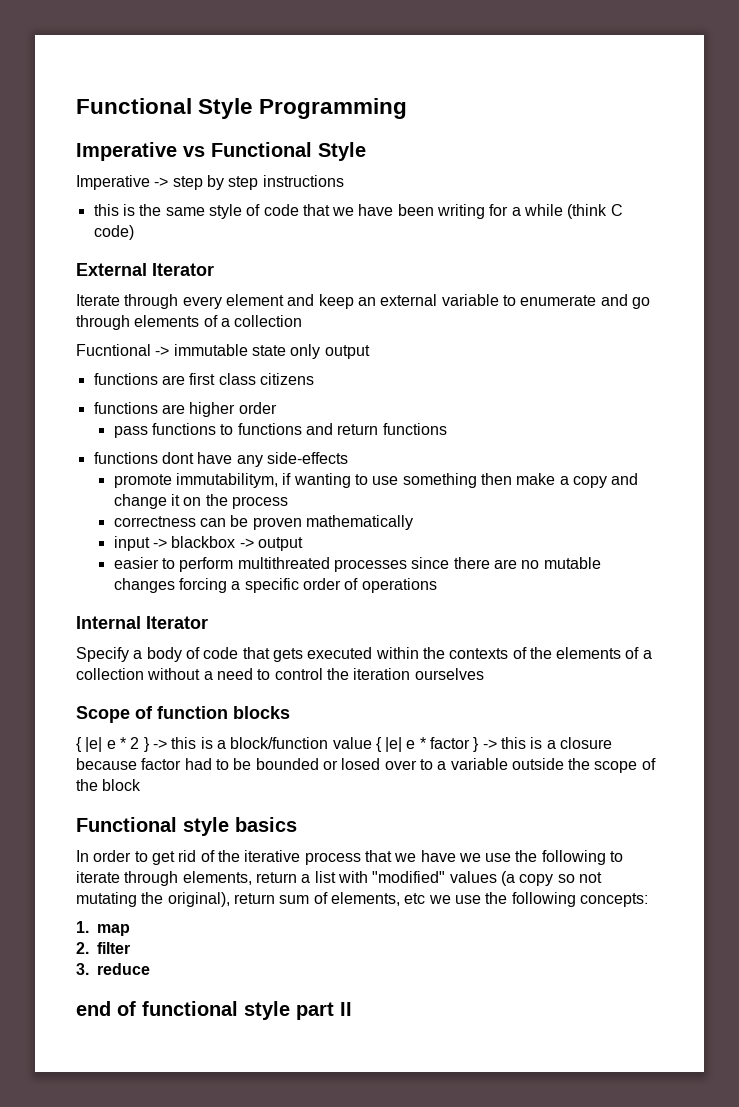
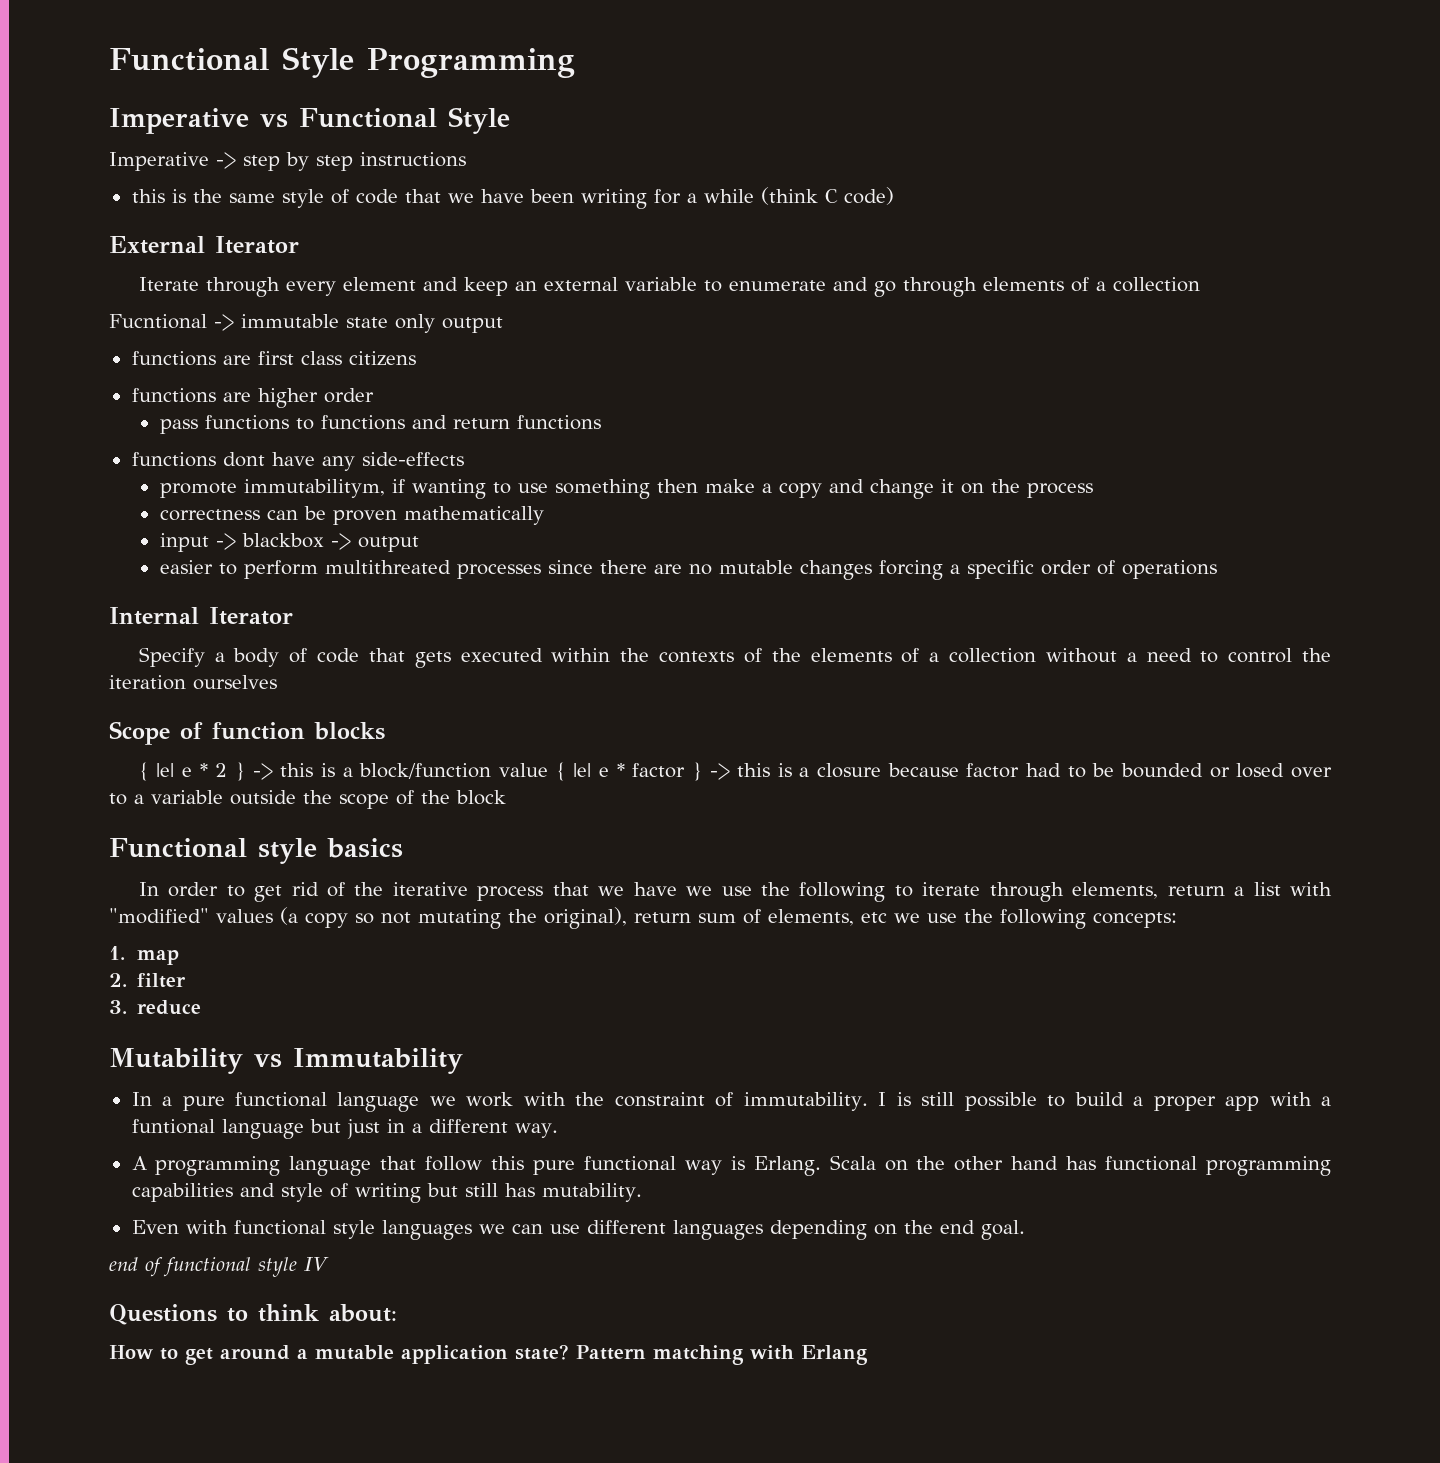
[76,1001,352,1020] end of functional style part II -> [109,1048,463,1074] [131,1092,1331,1112] [131,1119,558,1139] [131,1155,1331,1176] [131,1183,642,1203] [131,1220,1025,1240] [109,1257,329,1277] [109,1304,397,1325] [109,1344,868,1365] Mutability vs Immutability // In a pure functional language we work with the constraint of immutability. I is still possible to build a proper app with a funtional language but just in a different way. // A programming language that follow this pure functional way is Erlang. Scala on the other hand has functional programming capabilities and style of writing but still has mutability. // Even with functional style languages we can use different languages depending on the end goal. // end of functional style IV // Questions to think about: // How to get around a mutable application state? Pattern matching with Erlang

